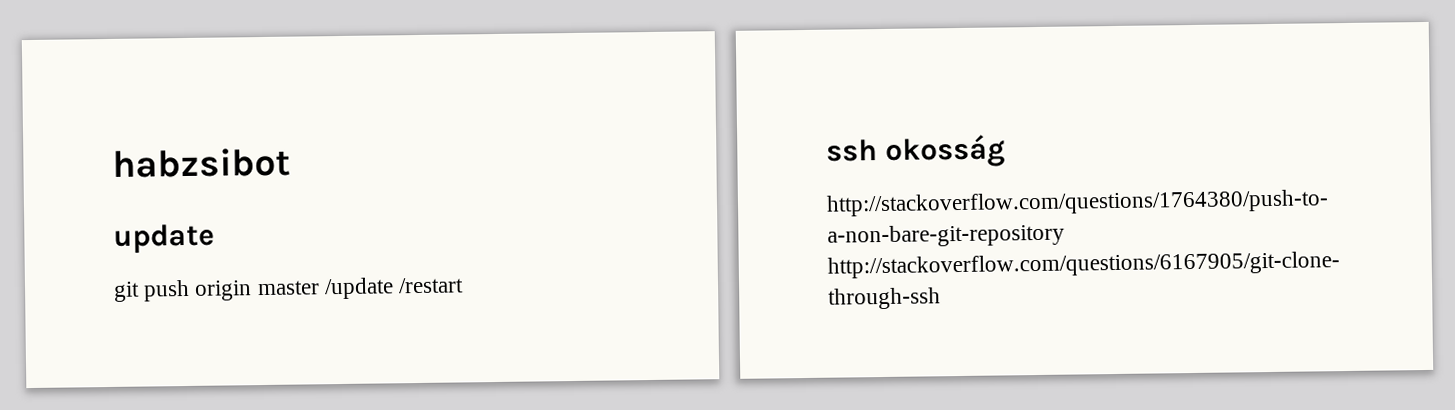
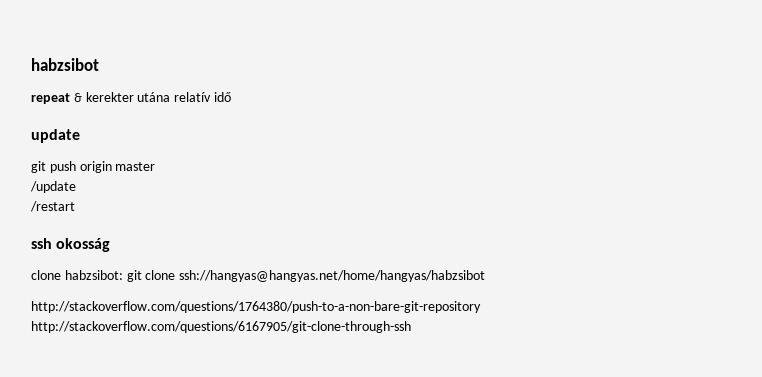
(291, 162) none -> [31,92,231,104] // repeat & kerekter utána relatív idő
(320, 288) none -> (156, 166) //
(394, 288) none -> (76, 187) //
(1006, 151) none -> [31,270,486,282] // clone habzsibot: git clone ssh://hangyas@hangyas.net/home/hangyas/habzsibot

